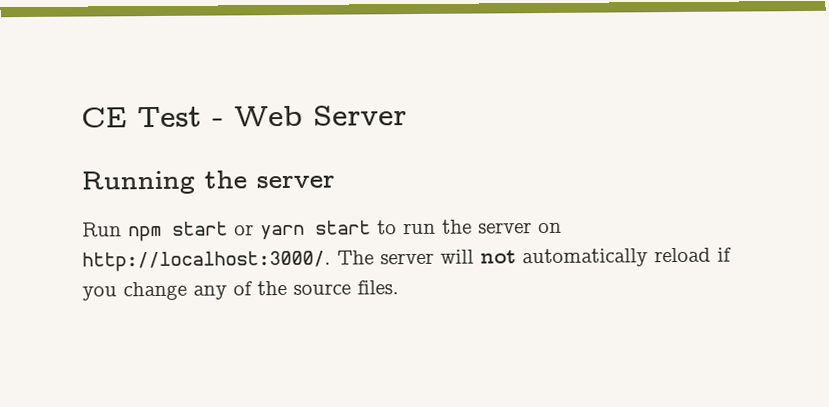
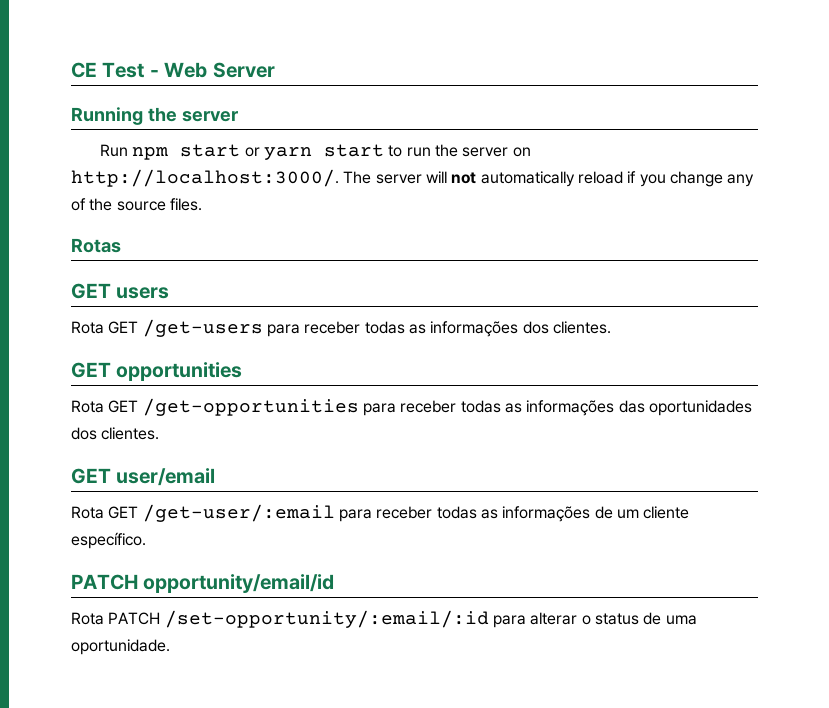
(399, 287) none -> [71,238,121,253] [71,283,170,299] [71,319,611,337] [71,362,243,381] [71,398,752,416] [71,427,160,440] [71,468,216,486] [71,504,690,522] [71,532,146,549] [71,574,335,593] [71,610,697,628] [71,639,170,655] // Rotas // GET users // Rota GET /get-users para receber todas as informações dos clientes. // GET opportunities // Rota GET /get-opportunities para receber todas as informações das oportunidades dos clientes. // GET user/email // Rota GET /get-user/:email para receber todas as informações de um cliente específico. // PATCH opportunity/email/id // Rota PATCH /set-opportunity/:email/:id para alterar o status de uma oportunidade.

